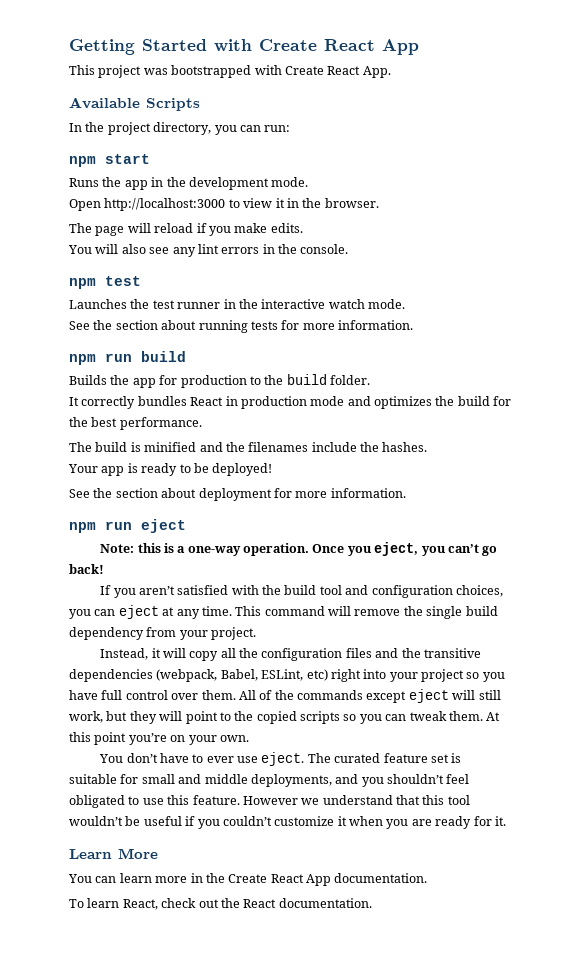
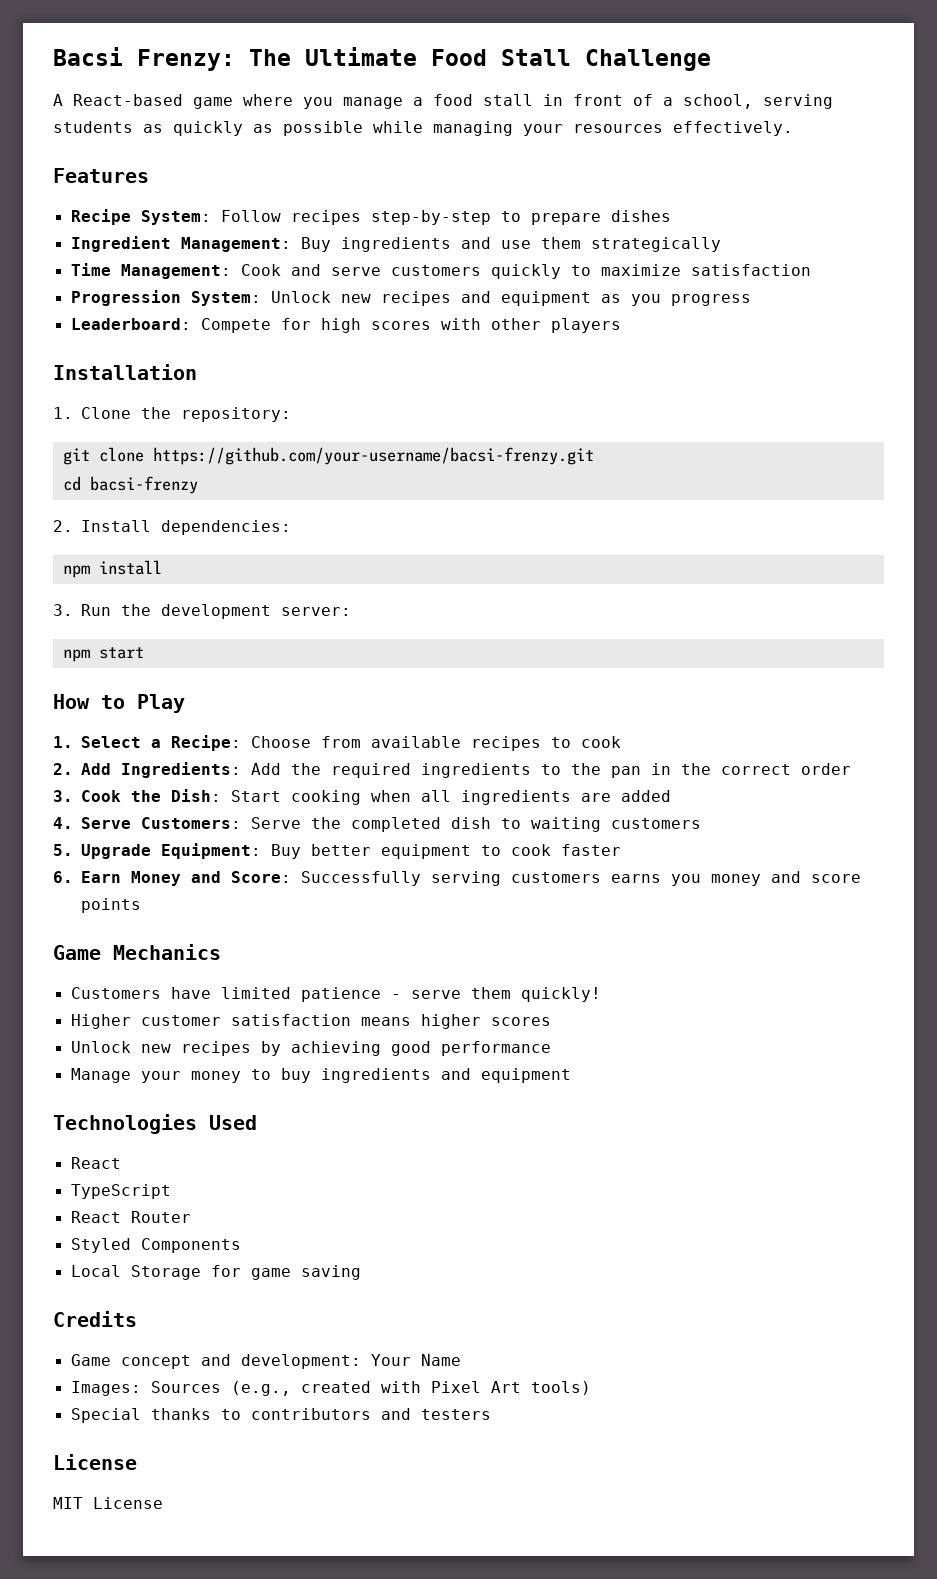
[69,39,419,55] [69,65,391,78] [69,97,200,111] [69,122,291,135] [69,154,150,167] [69,177,309,190] [69,198,379,211] [69,223,303,236] [68,244,349,257] [69,276,141,289] [69,299,405,309] [69,320,413,333] [69,351,186,365] [69,374,370,388] [69,396,512,409] [69,417,202,430] [69,442,428,452] [68,463,273,476] [69,488,406,501] [69,519,186,533] [100,542,498,556] [69,564,104,574] [100,585,503,598] [69,605,498,619] [69,627,257,640] [100,648,481,661] [69,669,505,682] [69,689,501,703] [69,711,501,724] [69,732,249,745] [99,752,462,766] [69,774,470,787] [69,795,470,808] [69,816,506,829] [69,848,158,859] [68,873,428,886] [69,898,372,910] Getting Started with Create React App // This project was bootstrapped with Create React App. // Available Scripts // In the project directory, you can run: // npm start // Runs the app in the development mode. // Open http://localhost:3000 to view it in the browser. // The page will reload if you make edits. // You will also see any lint errors in the console. // npm test // Launches the test runner in the interactive watch mode. // See the section about running tests for more information. // npm run build // Builds the app for production to the build folder. // It correctly bundles React in production mode and optimizes the build for the best performance. // The build is minified and the filenames include the hashes. // Your app is ready to be deployed! // See the section about deployment for more information. // npm run eject // Note: this is a one-way operation. Once you eject, you can’t go back! // If you aren’t satisfied with the build tool and configuration choices, you can eject at any time. This command will remove the single build dependency from your project. // Instead, it will copy all the configuration files and the transitive dependencies (webpack, Babel, ESLint, etc) right into your project so you have full control over them. All of the commands except eject will still work, but they will point to the copied scripts so you can tweak them. At this point you’re on your own. // You don’t have to ever use eject. The curated feature set is suitable for small and middle deployments, and you shouldn’t feel obligated to use this feature. However we understand that this tool wouldn’t be useful if you couldn’t customize it when you are ready for it. // Learn More // You can learn more in the Create React App documentation. // To learn React, check out the React documentation. -> [53,47,711,71] [53,94,833,109] [53,121,793,136] [53,168,149,183] [70,209,671,225] [70,236,721,252] [70,263,811,279] [70,290,751,306] [70,318,621,333] [53,364,197,380] [53,407,291,422] [62,447,594,465] [62,476,198,494] [53,520,291,535] [62,560,162,578] [53,604,351,619] [62,647,144,662] [53,694,185,713] [53,735,621,751] [53,762,851,778] [53,789,671,805] [53,817,701,832] [53,843,621,859] [53,871,861,886] [81,898,141,913] [53,944,221,960] [70,987,601,1002] [70,1014,551,1029] [70,1041,551,1056] [70,1068,571,1083] [53,1114,257,1134] [70,1157,121,1169] [70,1184,171,1199] [70,1211,191,1223] [70,1238,241,1253] [70,1265,361,1280] [53,1311,137,1327] [70,1354,461,1369] [70,1381,591,1396] [70,1408,491,1423] [53,1454,137,1470] [53,1497,163,1509] Bacsi Frenzy: The Ultimate Food Stall Challenge // A React-based game where you manage a food stall in front of a school, serving students as quickly as possible while managing your resources effectively. // Features // Recipe System: Follow recipes step-by-step to prepare dishes // Ingredient Management: Buy ingredients and use them strategically // Time Management: Cook and serve customers quickly to maximize satisfaction // Progression System: Unlock new recipes and equipment as you progress // Leaderboard: Compete for high scores with other players // Installation // 1. Clone the repository: // git clone https://github.com/your-username/bacsi-frenzy.git // cd bacsi-frenzy // 2. Install dependencies: // npm install // 3. Run the development server: // npm start // How to Play // 1. Select a Recipe: Choose from available recipes to cook // 2. Add Ingredients: Add the required ingredients to the pan in the correct order // 3. Cook the Dish: Start cooking when all ingredients are added // 4. Serve Customers: Serve the completed dish to waiting customers // 5. Upgrade Equipment: Buy better equipment to cook faster // 6. Earn Money and Score: Successfully serving customers earns you money and score points // Game Mechanics // Customers have limited patience - serve them quickly! // Higher customer satisfaction means higher scores // Unlock new recipes by achieving good performance // Manage your money to buy ingredients and equipment // Technologies Used // React // TypeScript // React Router // Styled Components // Local Storage for game saving // Credits // Game concept and development: Your Name // Images: Sources (e.g., created with Pixel Art tools) // Special thanks to contributors and testers // License // MIT License

